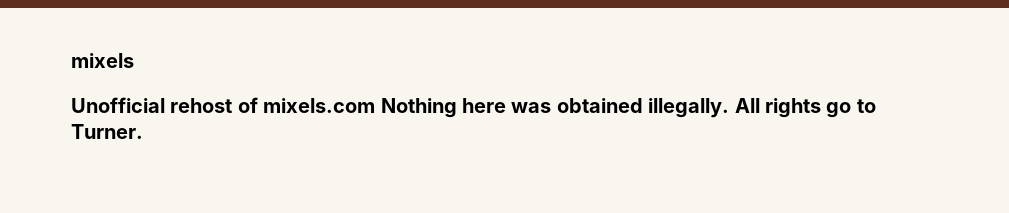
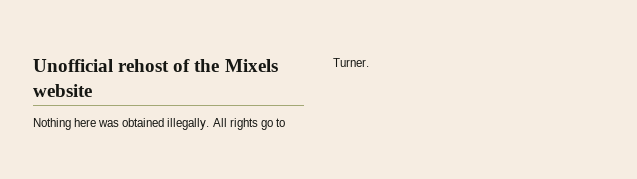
[71,53,134,68] mixels // -> (33, 65) none
[263,98,376,113] mixels.com -> [194,59,278,72] [33,84,92,97] the Mixels website //

